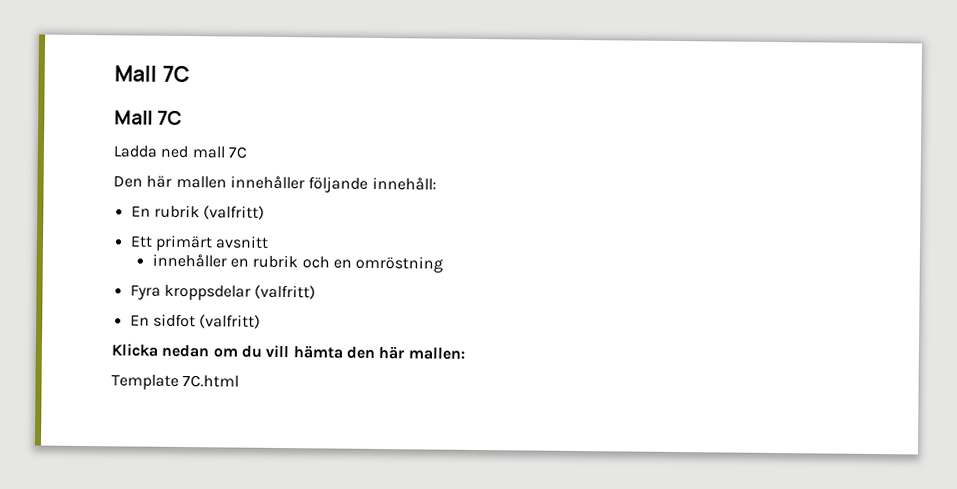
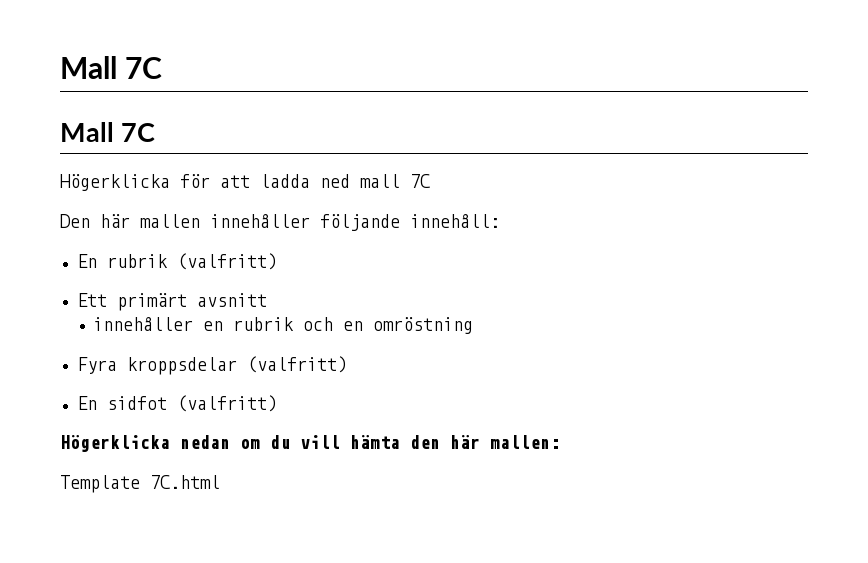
[113,145,157,158] Ladda -> [60,174,310,191] Högerklicka för att ladda
[111,343,158,357] Klicka -> [60,435,170,452] Högerklicka

